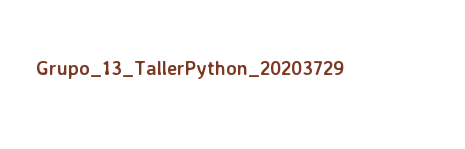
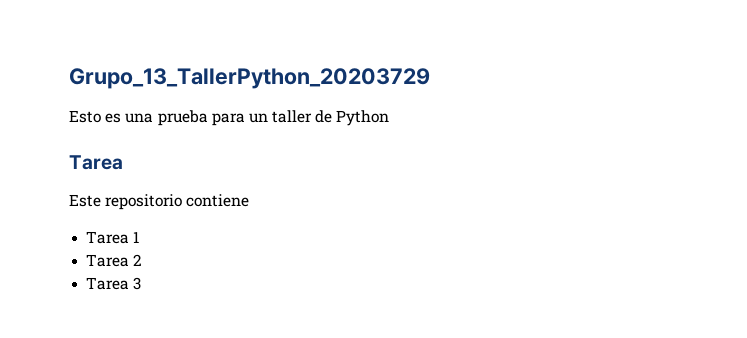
(344, 70) none -> [69,110,390,126] [69,155,123,170] [69,194,250,210] [86,231,140,244] [86,254,143,267] [86,277,142,290] // Esto es una prueba para un taller de Python // Tarea // Este repositorio contiene // Tarea 1 // Tarea 2 // Tarea 3

